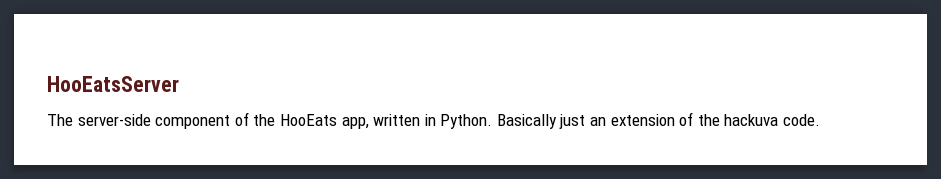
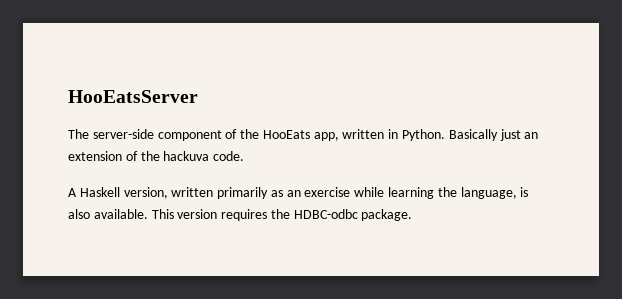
(821, 120) none -> [68,187,529,199] [68,209,413,221] // A Haskell version, written primarily as an exercise while learning the language, is also available. This version requires the HDBC-odbc package.

